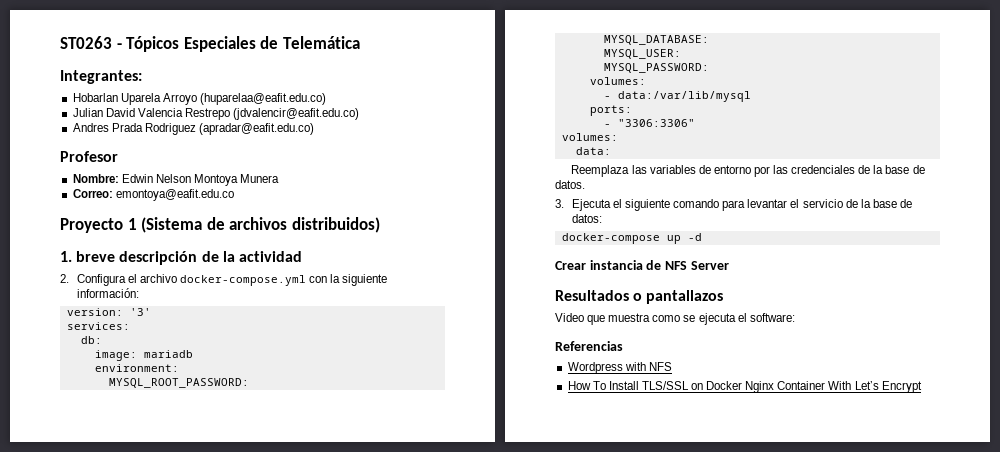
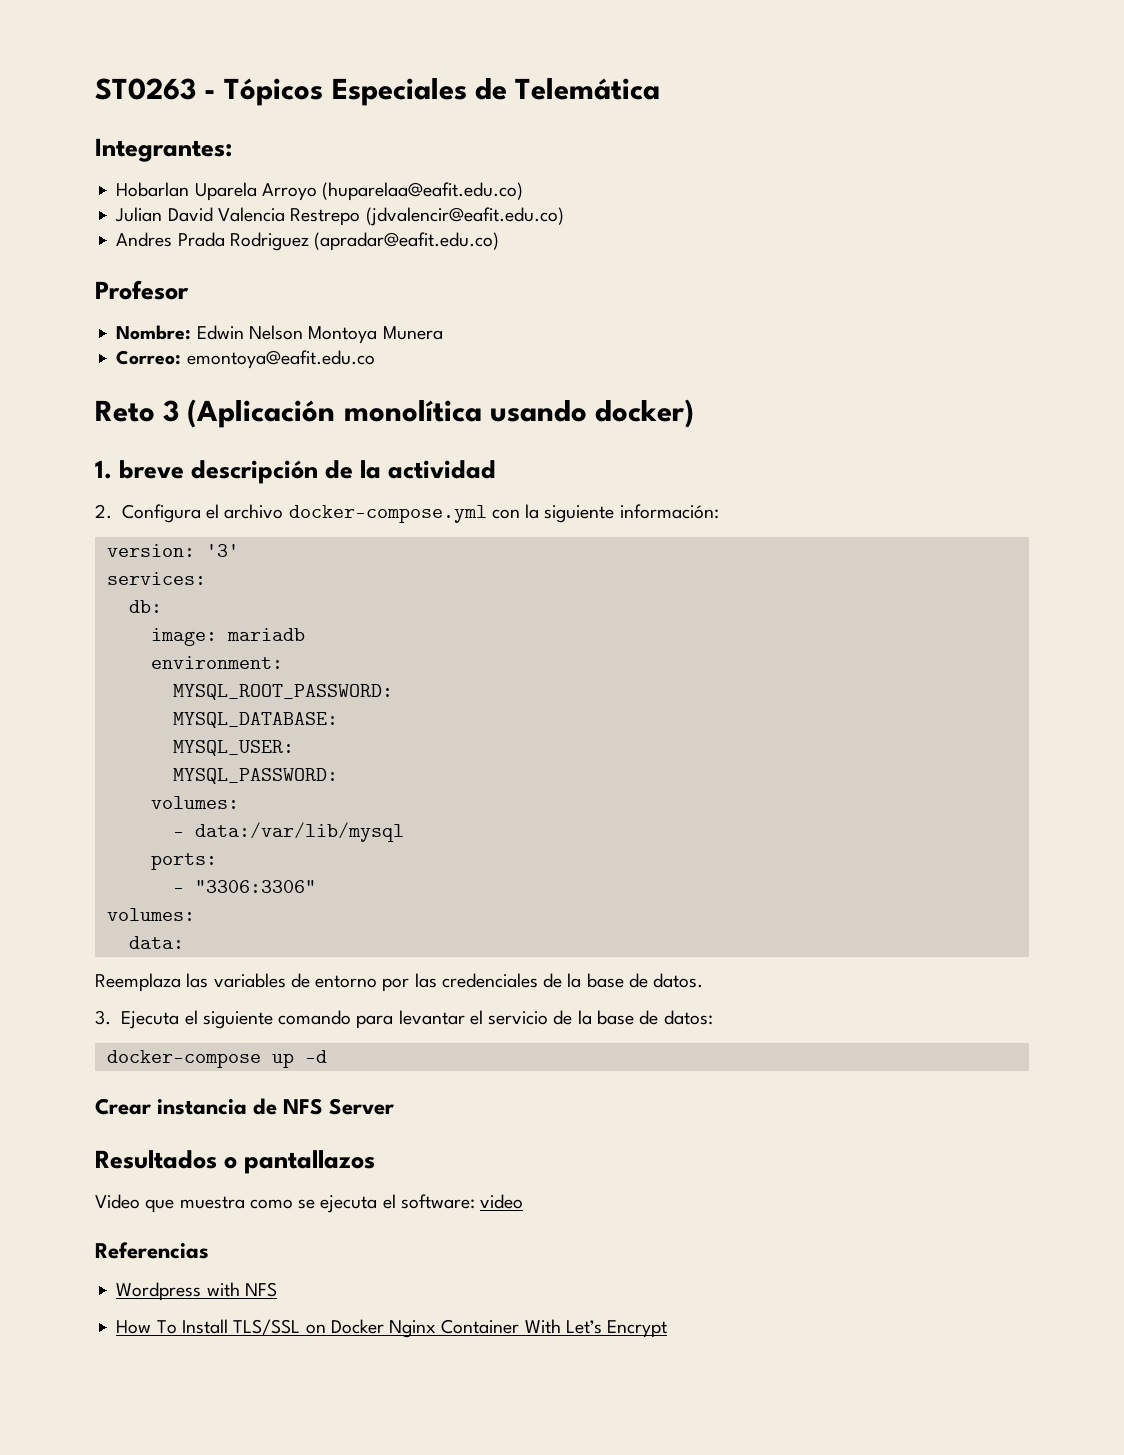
[60,217,380,233] Proyecto 1 (Sistema de archivos distribuidos) -> [95,399,695,428] Reto 3 (Aplicación monolítica usando docker)
(795, 317) none -> [480,1194,524,1209] video

